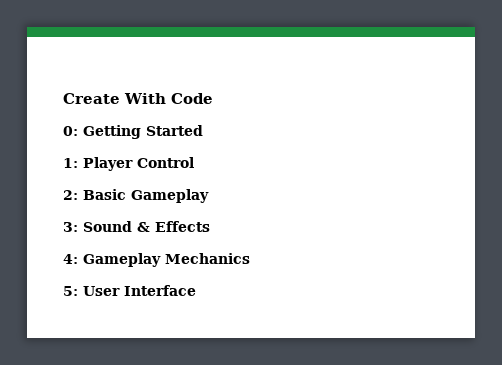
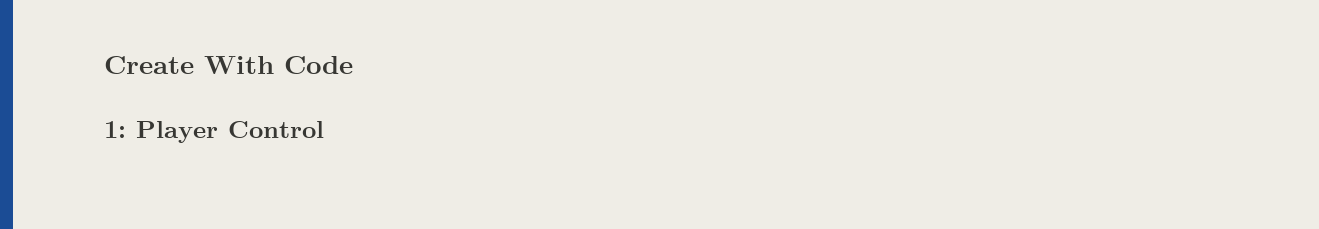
[63,125,203,139] // 0: Getting Started -> (353, 65) none
[63,189,209,203] [63,221,210,232] [63,253,250,267] [63,285,196,296] // 2: Basic Gameplay // 3: Sound & Effects // 4: Gameplay Mechanics // 5: User Interface -> (324, 129) none

